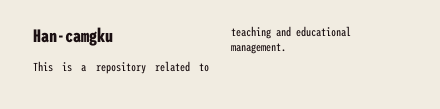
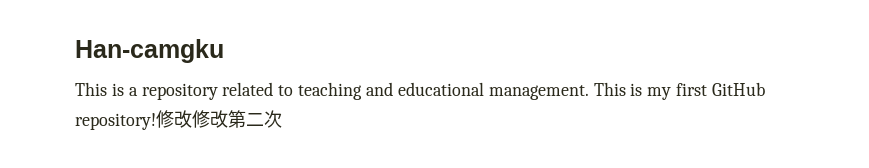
(286, 48) none -> [593,82,766,100] [75,110,282,130] This is my first GitHub repository!修改修改第二次

